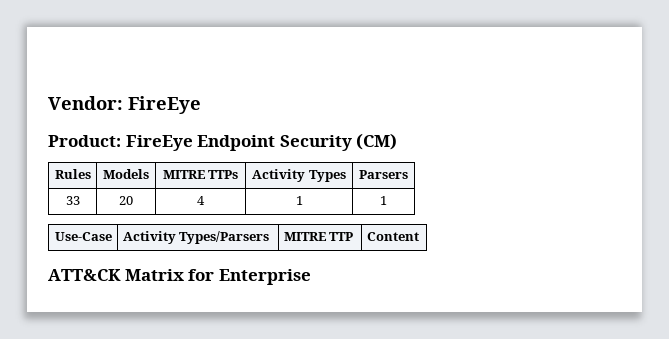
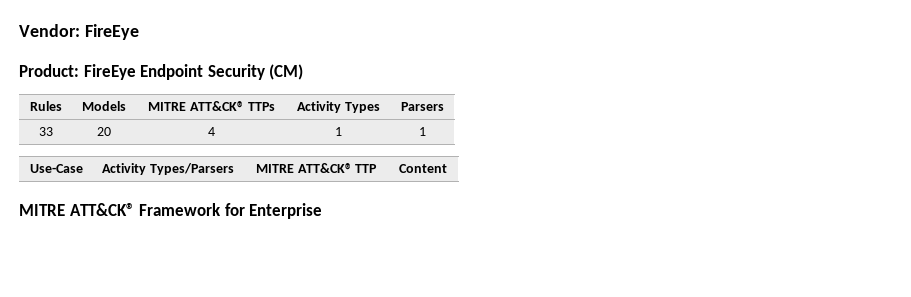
(206, 174) none -> [190,101,244,111] ATT&CK®
(327, 236) none -> [297,163,352,173] ATT&CK®
[48,269,184,281] ATT&CK Matrix -> [19,203,222,216] MITRE ATT&CK® Framework

